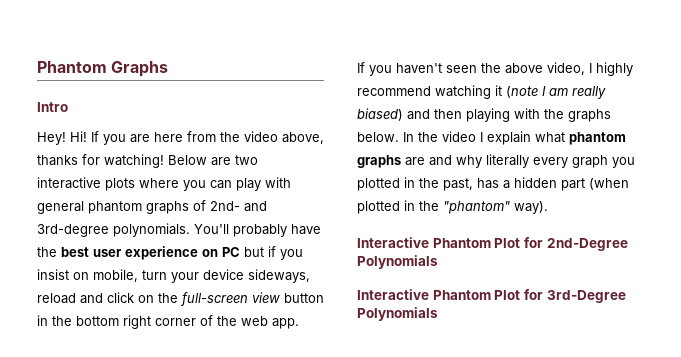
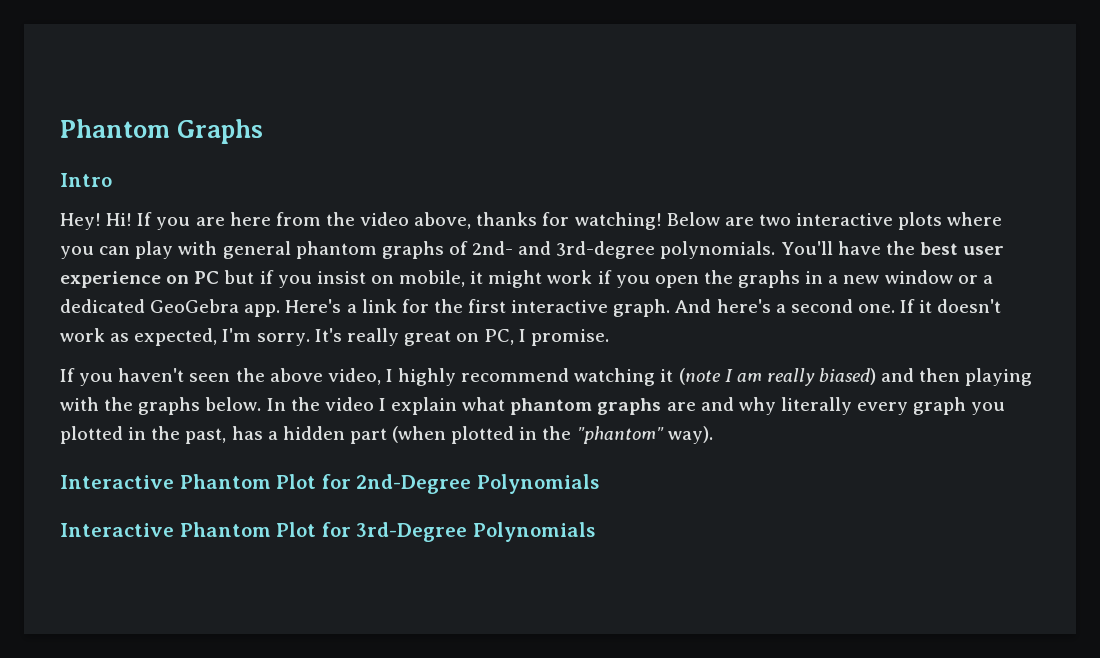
[233,224,287,237] probably -> (833, 248) none
[142,269,310,283] [37,292,324,306] [37,315,299,329] turn your device sideways, reload and click on the full-screen view button in the bottom right corner of the web app. -> [470,270,993,288] [60,299,1002,317] [60,328,610,346] it might work if you open the graphs in a new window or a dedicated GeoGebra app. Here's a link for the first interactive graph. And here's a second one. If it doesn't work as expected, I'm sorry. It's really great on PC, I promise.

